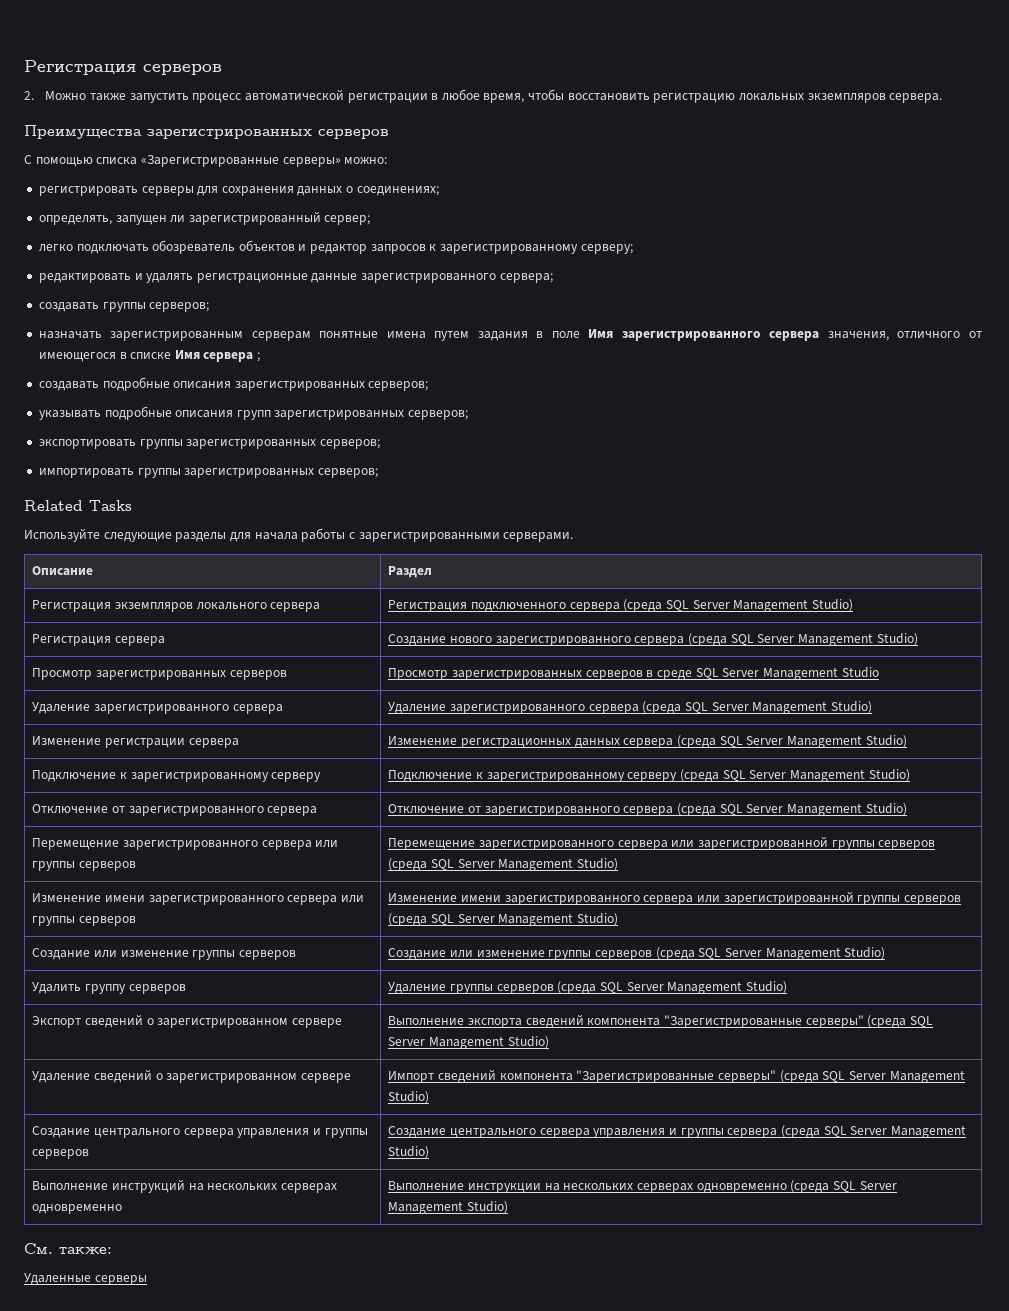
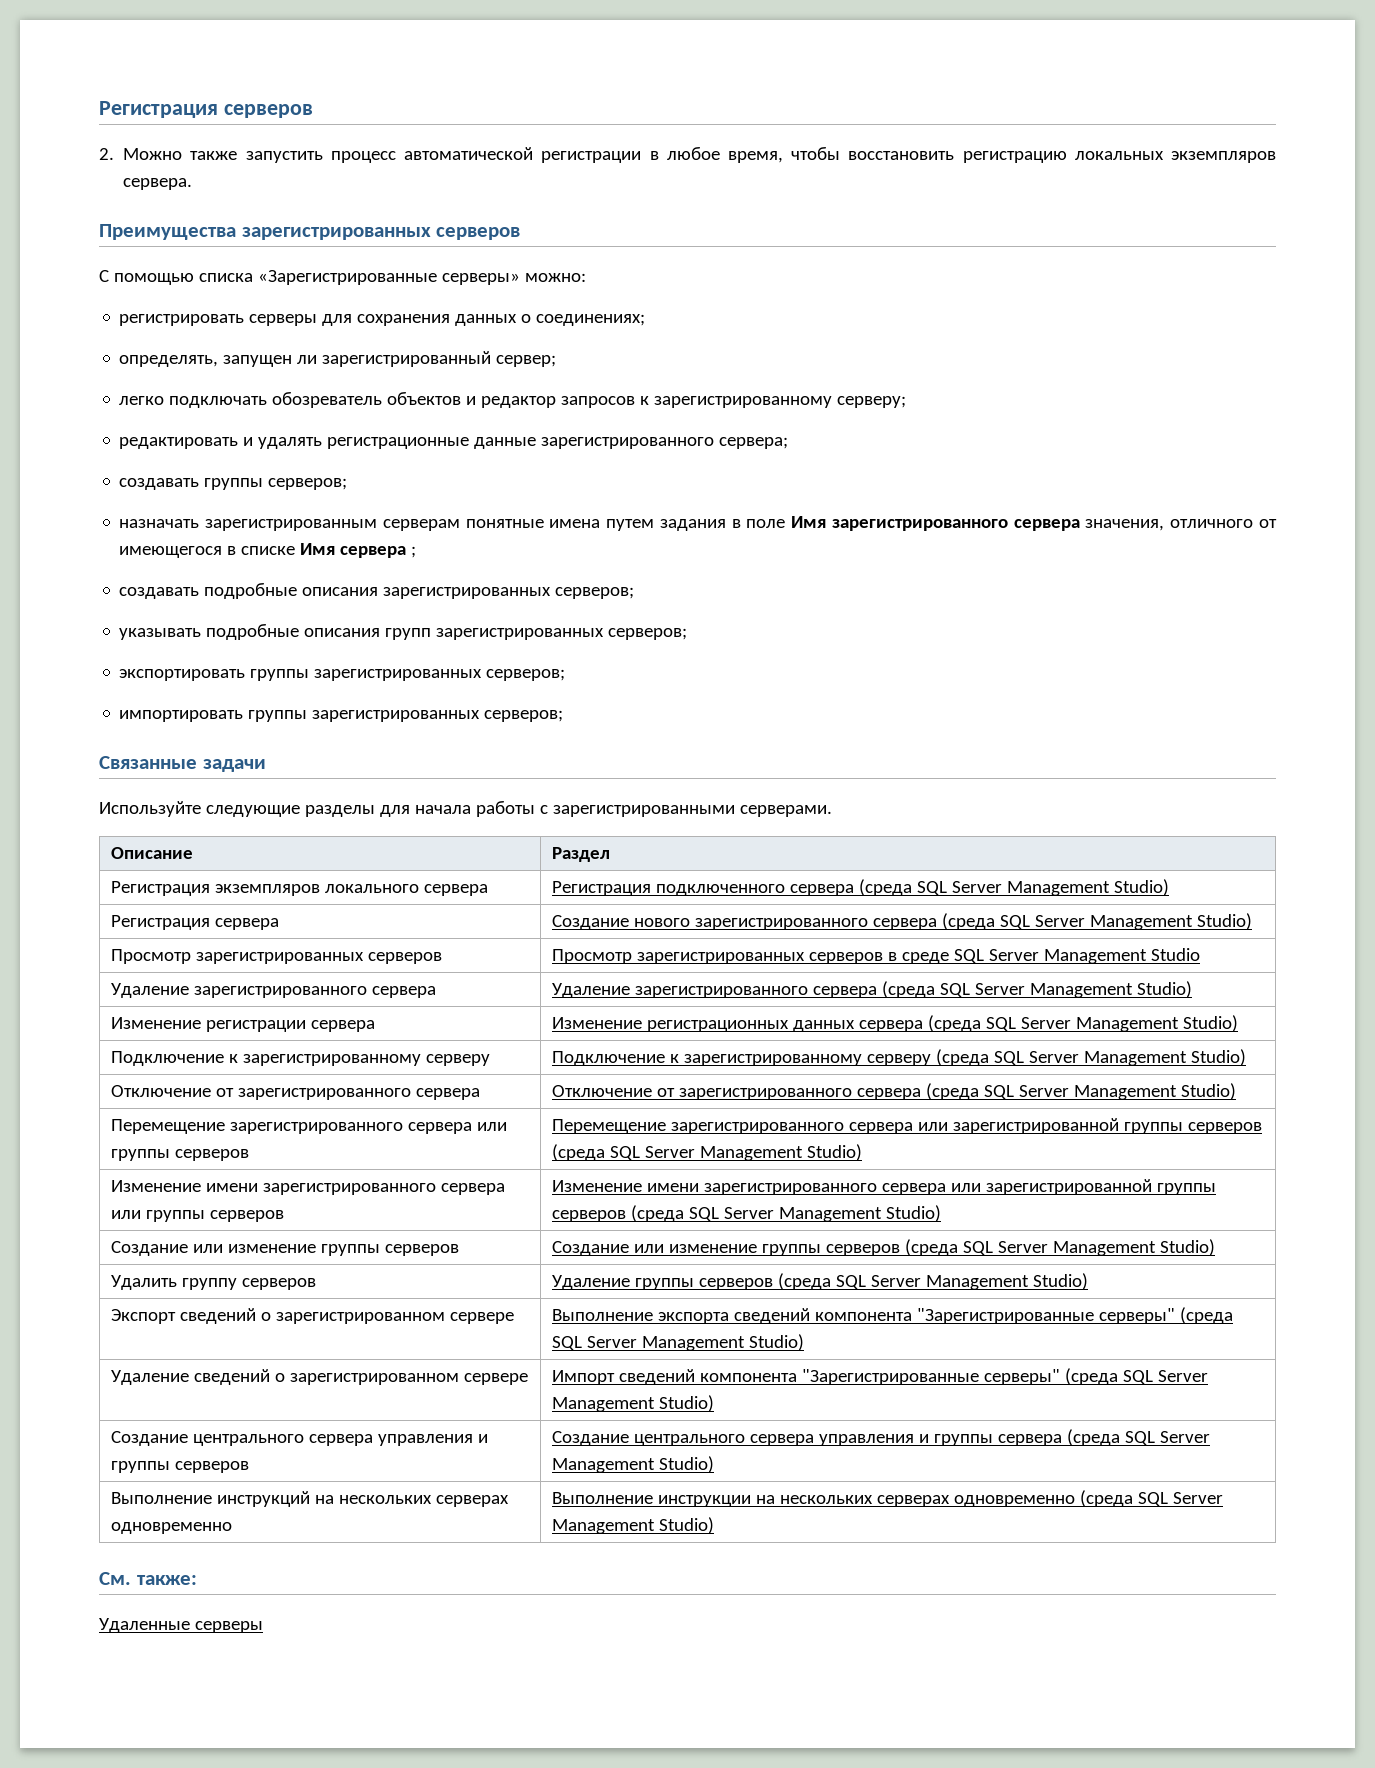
[24,500,132,511] Related Tasks -> [99,756,266,772] Связанные задачи

